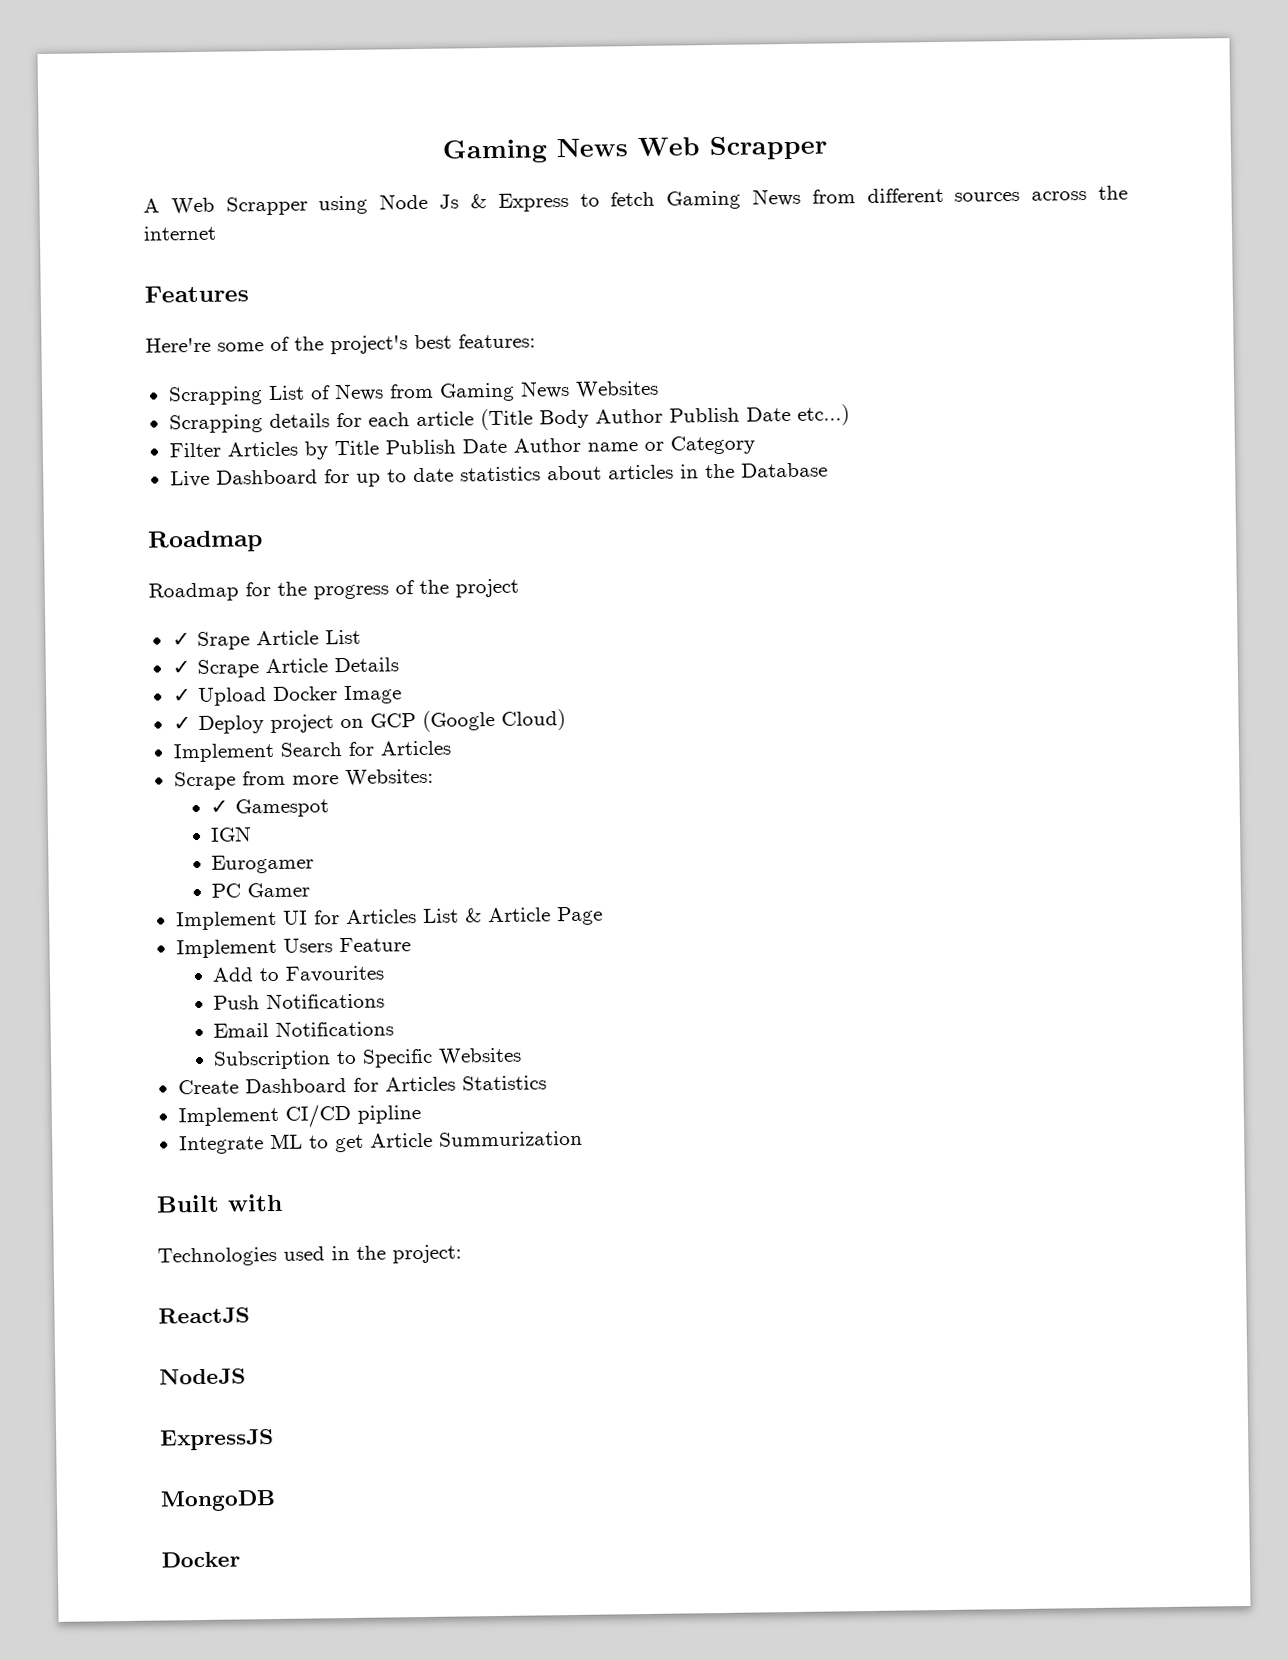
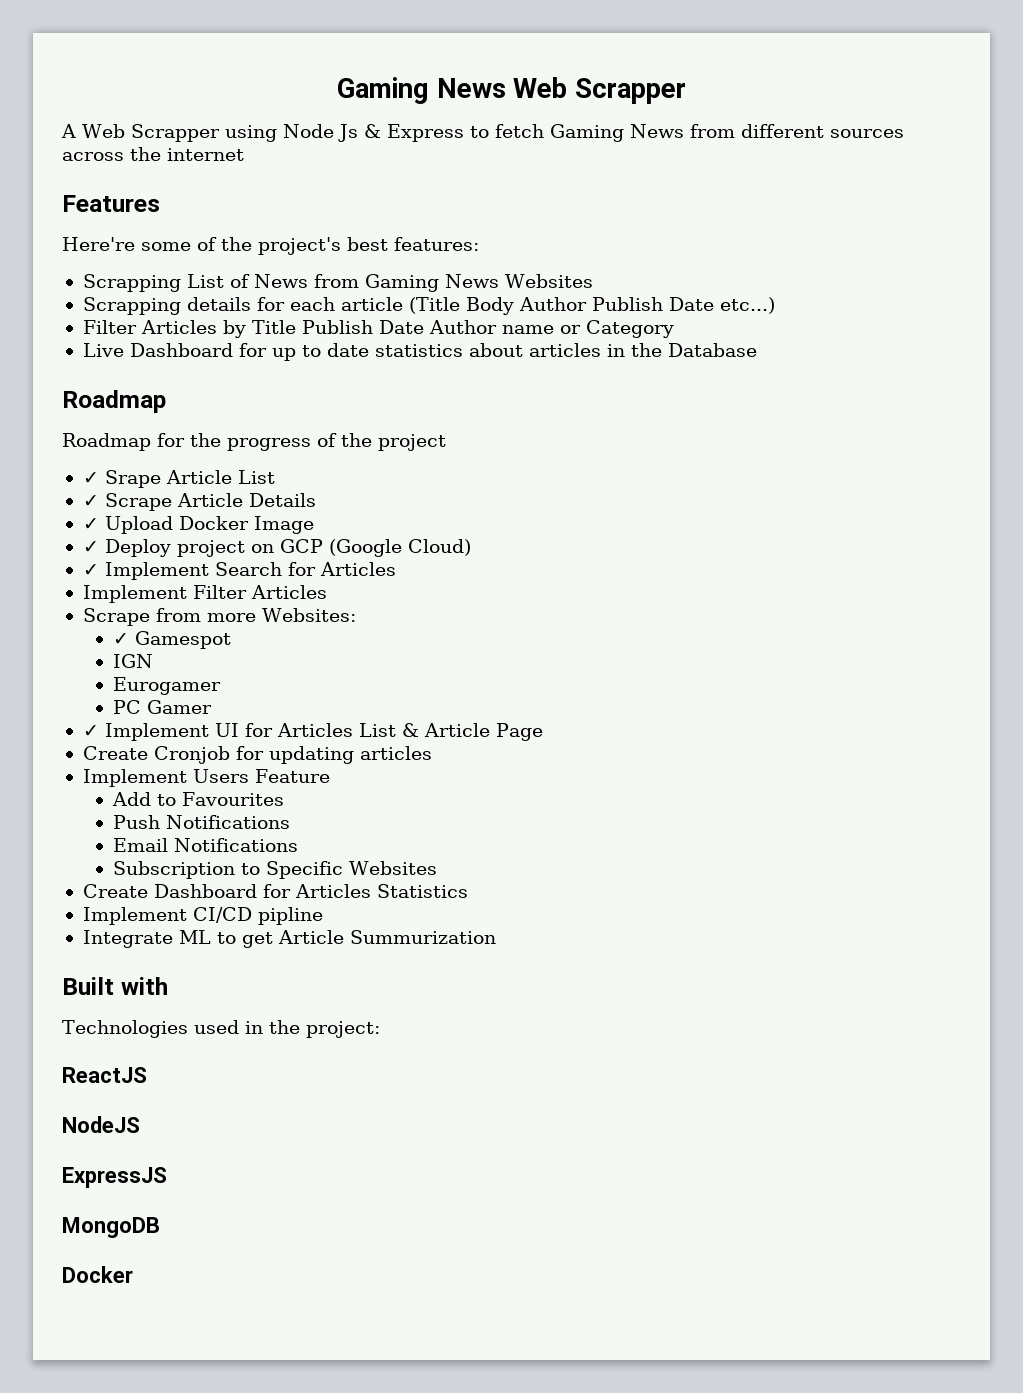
(566, 720) none -> [82,564,99,576] ✓
(451, 748) none -> [82,585,327,603] // Implement Filter Articles
(311, 890) none -> [82,725,99,737] ✓
(603, 916) none -> [82,746,432,764] // Create Cronjob for updating articles

